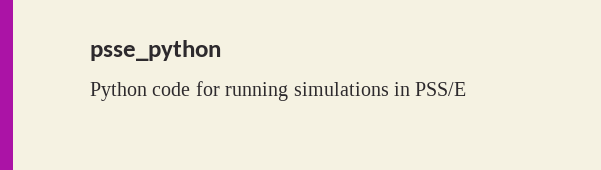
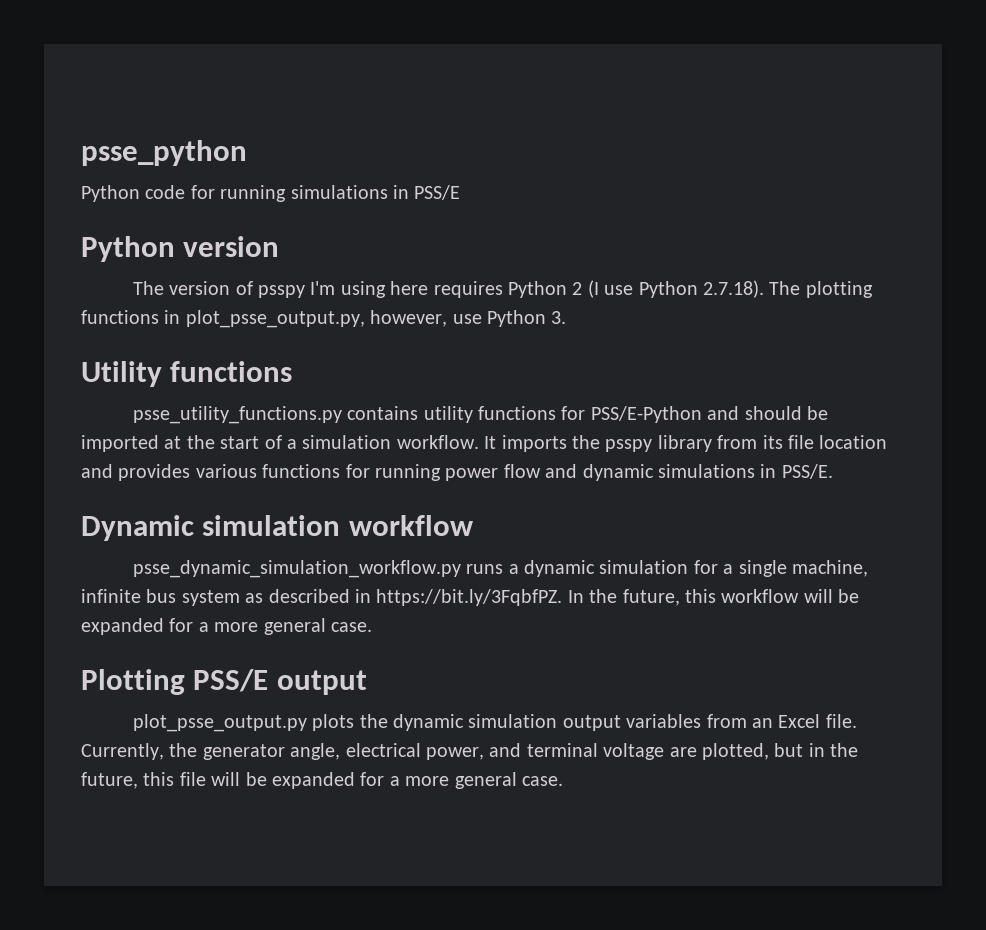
(467, 89) none -> [81,236,280,262] [132,280,873,298] [81,310,567,328] [81,361,293,387] [132,406,829,424] [81,435,888,452] [81,464,833,481] [81,515,473,541] [132,560,869,578] [81,589,860,606] [81,618,372,635] [81,669,367,695] [132,714,857,732] [81,743,859,760] [81,772,563,789] // Python version // The version of psspy I'm using here requires Python 2 (I use Python 2.7.18). The plotting functions in plot_psse_output.py, however, use Python 3. // Utility functions // psse_utility_functions.py contains utility functions for PSS/E-Python and should be imported at the start of a simulation workflow. It imports the psspy library from its file location and provides various functions for running power flow and dynamic simulations in PSS/E. // Dynamic simulation workflow // psse_dynamic_simulation_workflow.py runs a dynamic simulation for a single machine, infinite bus system as described in https://bit.ly/3FqbfPZ. In the future, this workflow will be expanded for a more general case. // Plotting PSS/E output // plot_psse_output.py plots the dynamic simulation output variables from an Excel file. Currently, the generator angle, electrical power, and terminal voltage are plotted, but in the future, this file will be expanded for a more general case.

